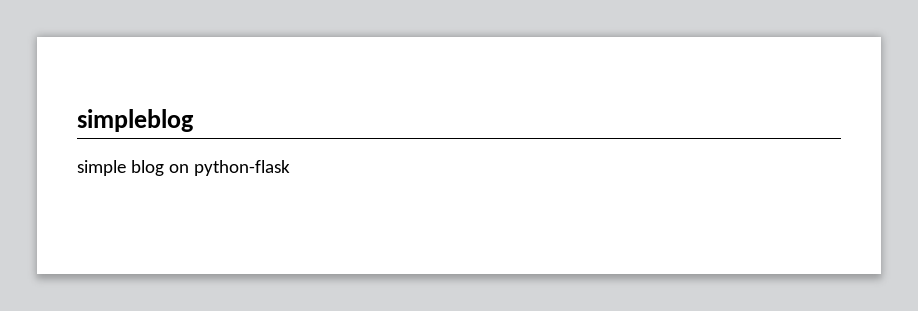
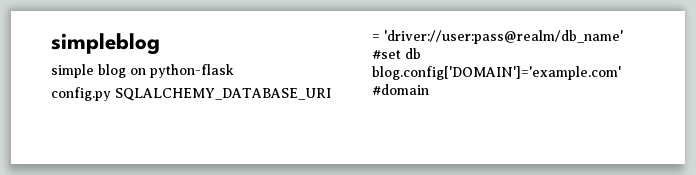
(290, 168) none -> [51,87,331,101] [372,30,623,44] [372,48,421,59] [372,66,621,80] [372,84,429,95] // config.py SQLALCHEMY_DATABASE_URI = 'driver://user:pass@realm/db_name' #set db blog.config['DOMAIN']='example.com' #domain

